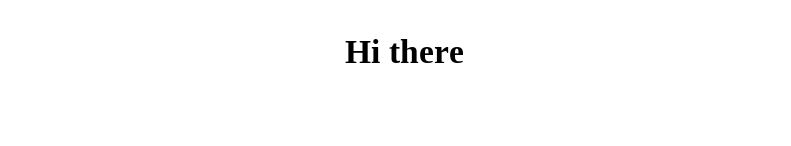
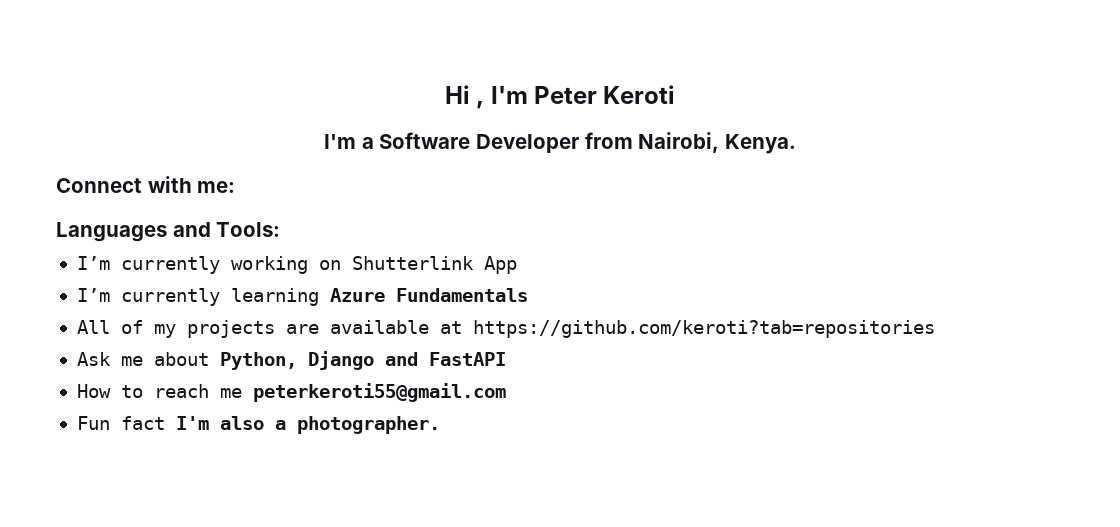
[389,39,465,63] there -> [476,85,676,109] [324,132,796,154] [56,176,236,193] [56,222,281,242] [76,256,517,274] [76,288,528,306] [76,320,935,338] [76,351,506,370] [76,383,506,402] [76,416,440,434] , I'm Peter Keroti // I'm a Software Developer from Nairobi, Kenya. // Connect with me: // Languages and Tools: // I’m currently working on Shutterlink App // I’m currently learning Azure Fundamentals // All of my projects are available at https://github.com/keroti?tab=repositories // Ask me about Python, Django and FastAPI // How to reach me peterkeroti55@gmail.com // Fun fact I'm also a photographer.

